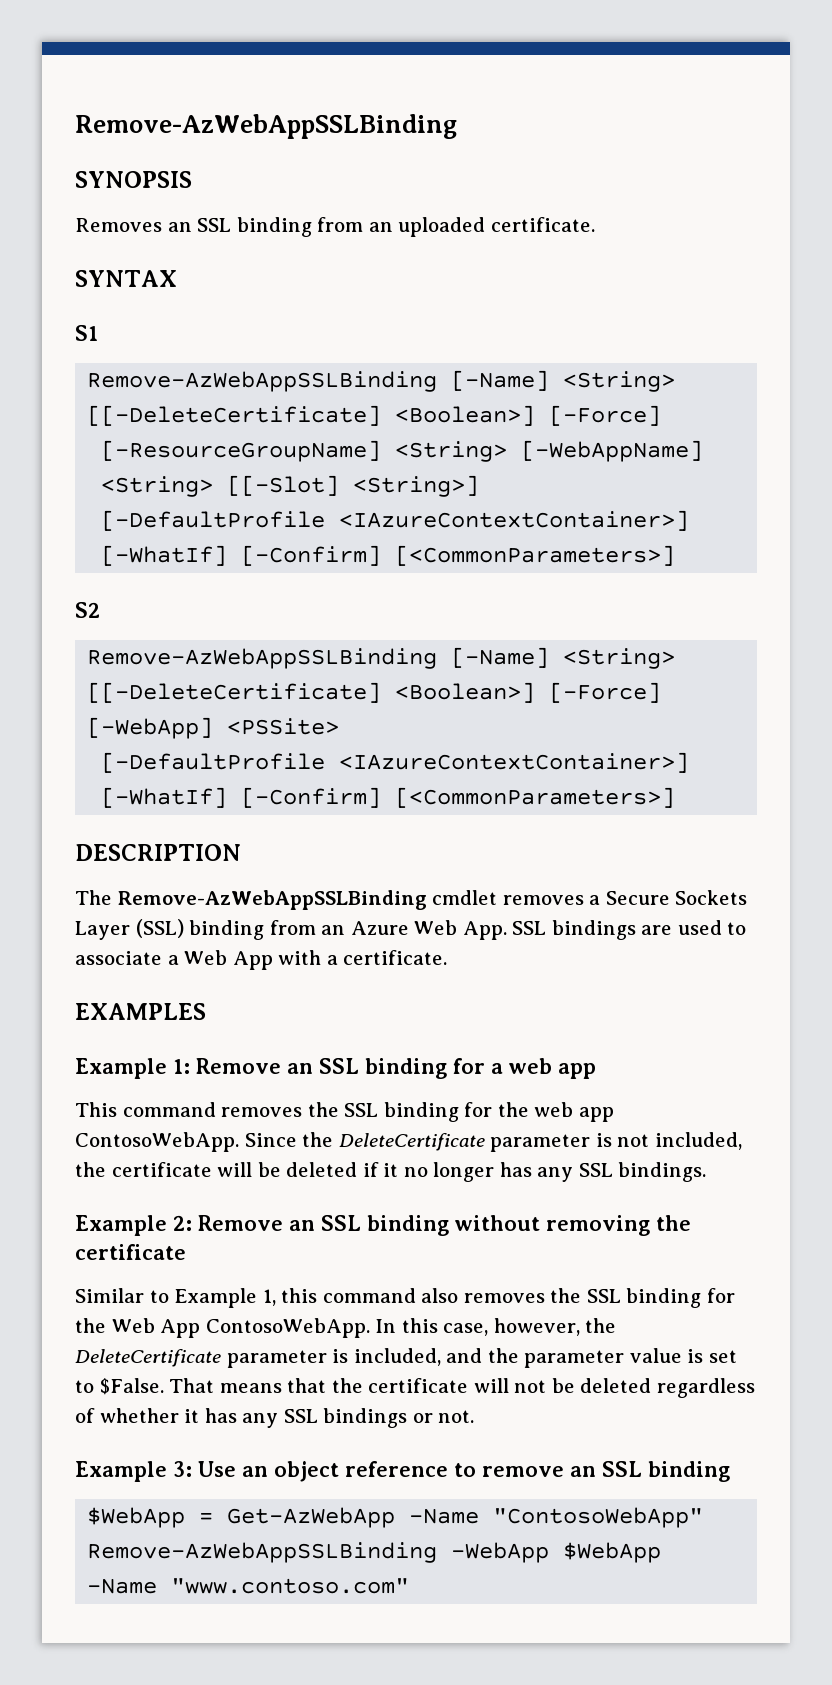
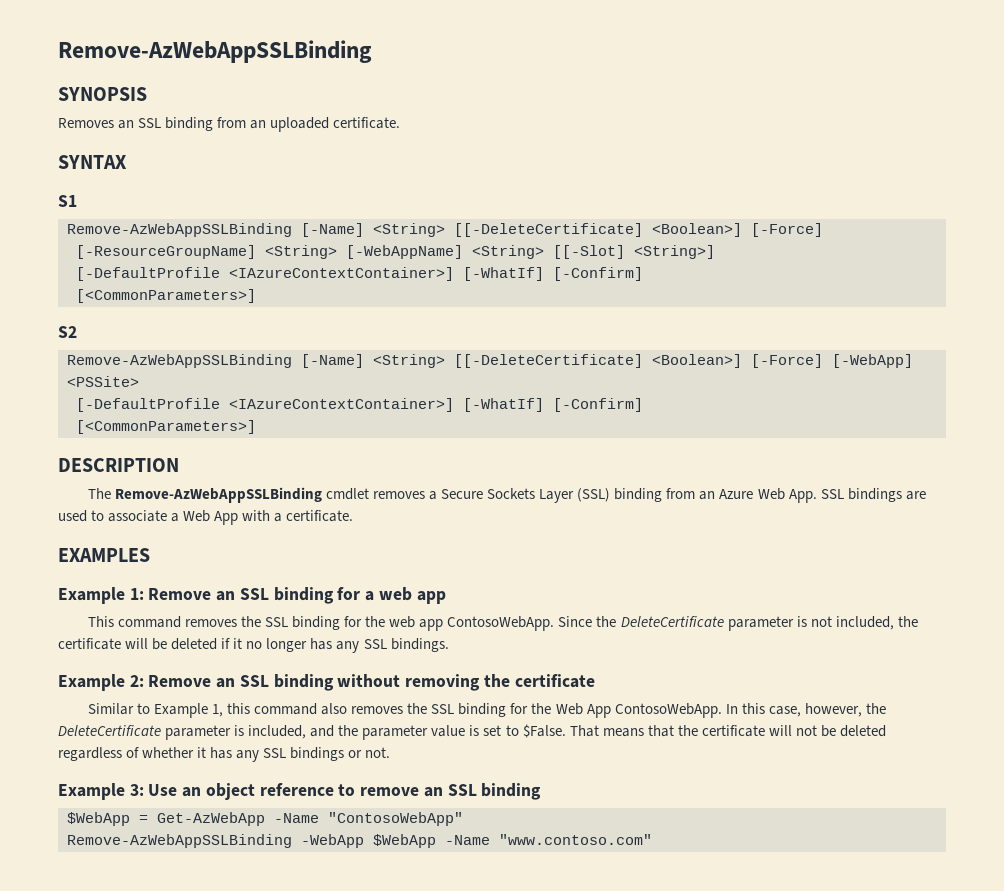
(382, 555) none -> (643, 274) //
(382, 797) none -> (643, 405) //

